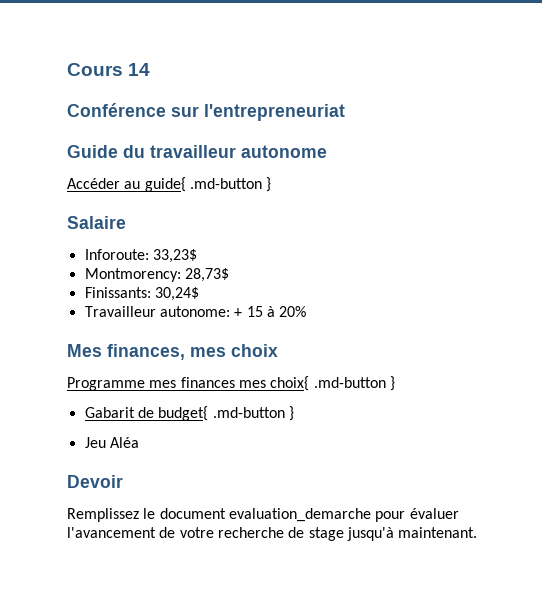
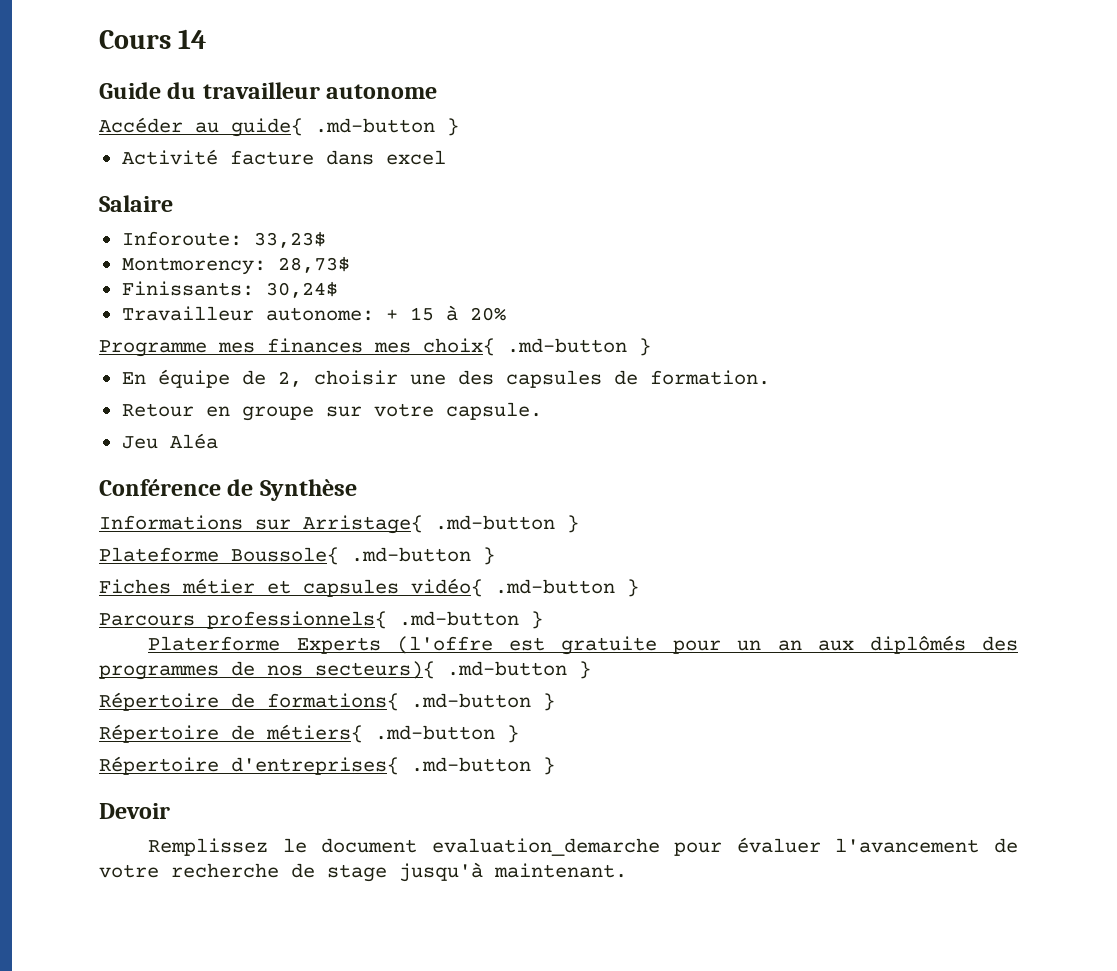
[67,103,345,121] // Conférence sur l'entrepreneuriat -> (207, 39) none
(272, 184) none -> [121,149,446,165] // Activité facture dans excel
[67,344,278,360] // Mes finances, mes choix -> (506, 314) none
[84,406,294,421] [84,437,139,448] Gabarit de budget{ .md-button } // Jeu Aléa -> [121,369,770,388] [121,402,542,421] [121,433,218,449] [99,479,357,501] [99,515,579,534] [99,547,495,565] [99,578,639,597] [99,611,543,629] [148,635,1019,655] [99,661,591,680] [99,692,555,711] [99,724,519,743] [99,756,555,775] En équipe de 2, choisir une des capsules de formation. // Retour en groupe sur votre capsule. // Jeu Aléa // Conférence de Synthèse // Informations sur Arristage{ .md-button } // Plateforme Boussole{ .md-button } // Fiches métier et capsules vidéo{ .md-button } // Parcours professionnels{ .md-button } // Platerforme Experts (l'offre est gratuite pour un an aux diplômés des programmes de nos secteurs){ .md-button } // Répertoire de formations{ .md-button } // Répertoire de métiers{ .md-button } // Répertoire d'entreprises{ .md-button }

